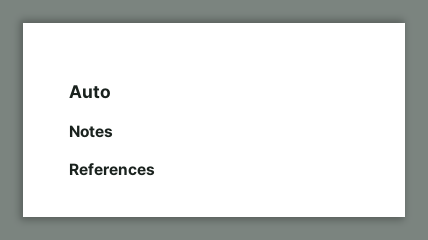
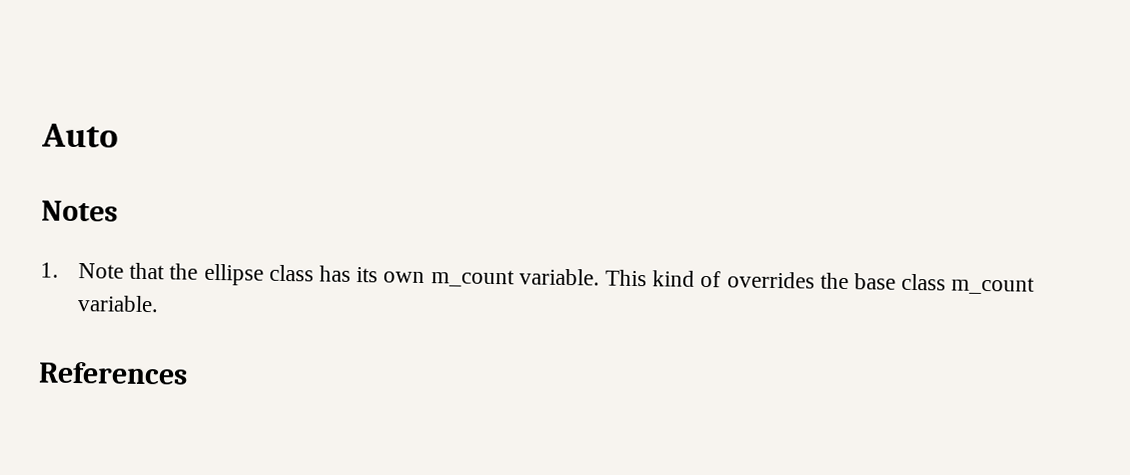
(113, 131) none -> [40,262,1036,295] [76,295,159,313] // 1. Note that the ellipse class has its own m_count variable. This kind of overrides the base class m_count variable.

